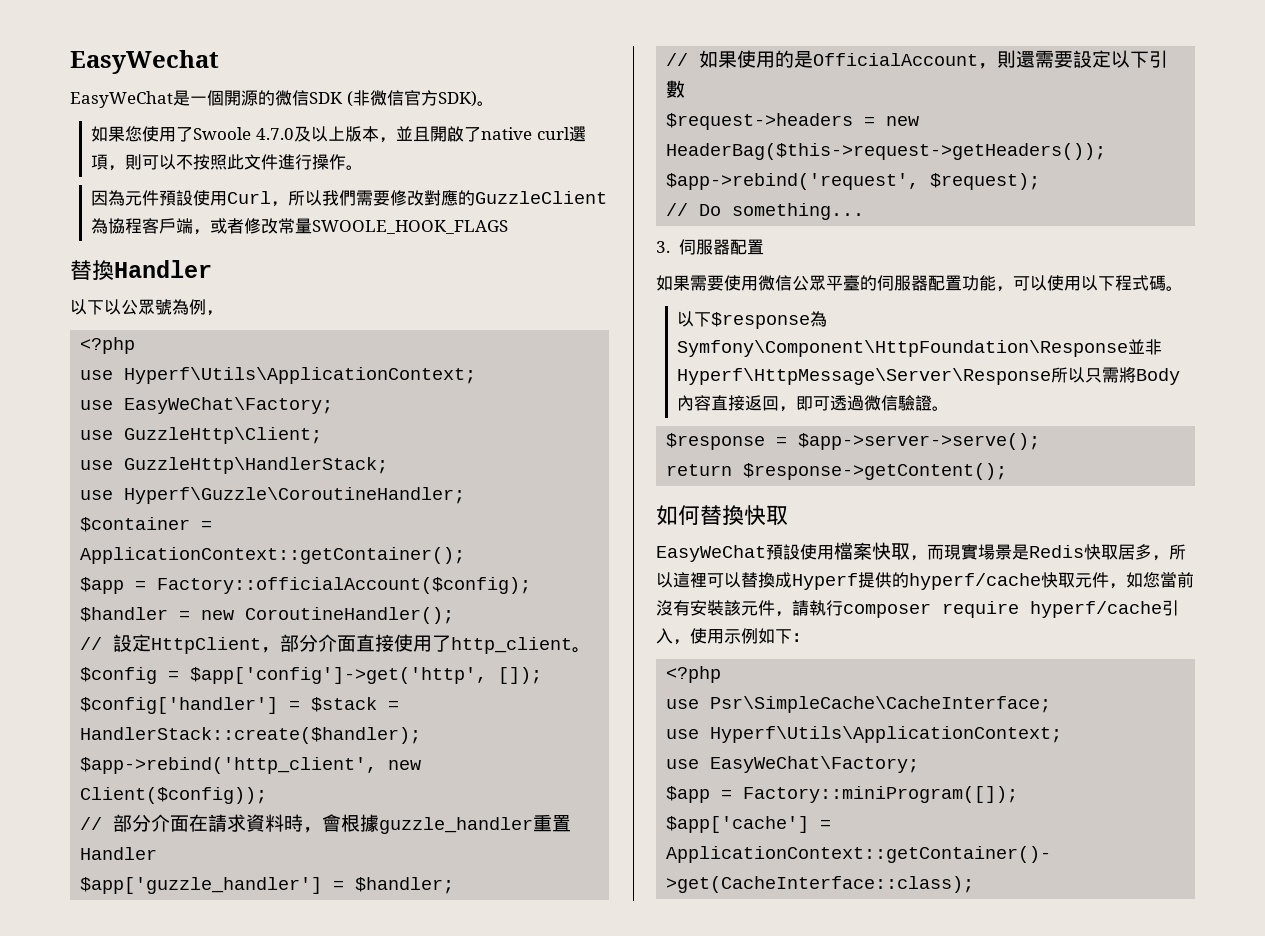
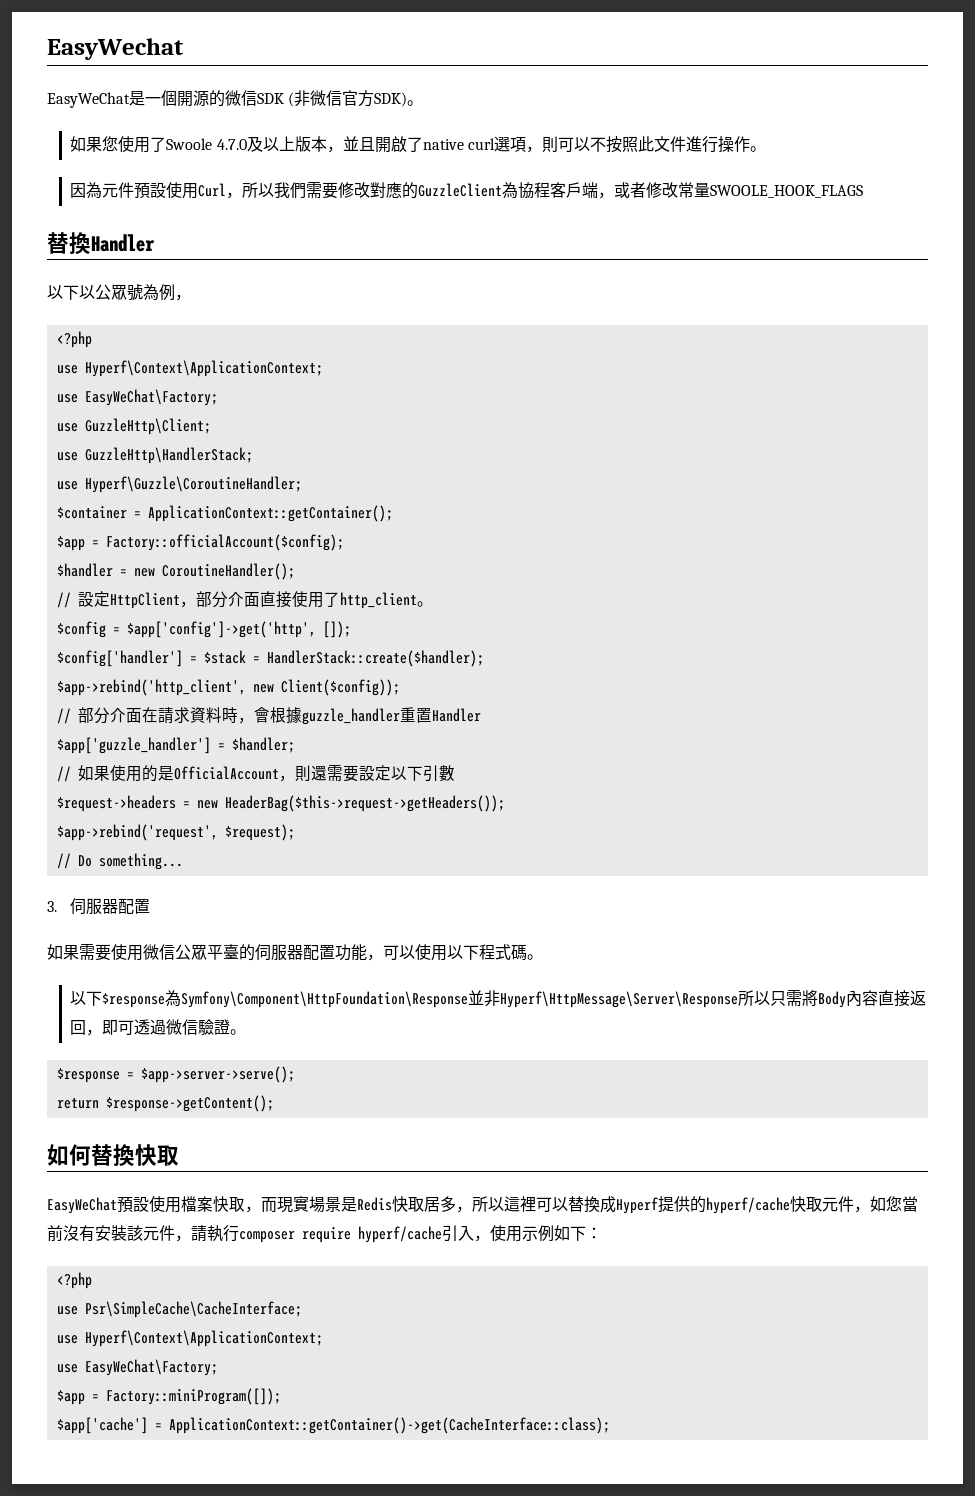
[124,367,477,384] Hyperf\Utils\ApplicationContext; -> [84,360,323,377] Hyperf\Context\ApplicationContext;
[710,726,1063,743] Hyperf\Utils\ApplicationContext; -> [84,1330,323,1347] Hyperf\Context\ApplicationContext;

